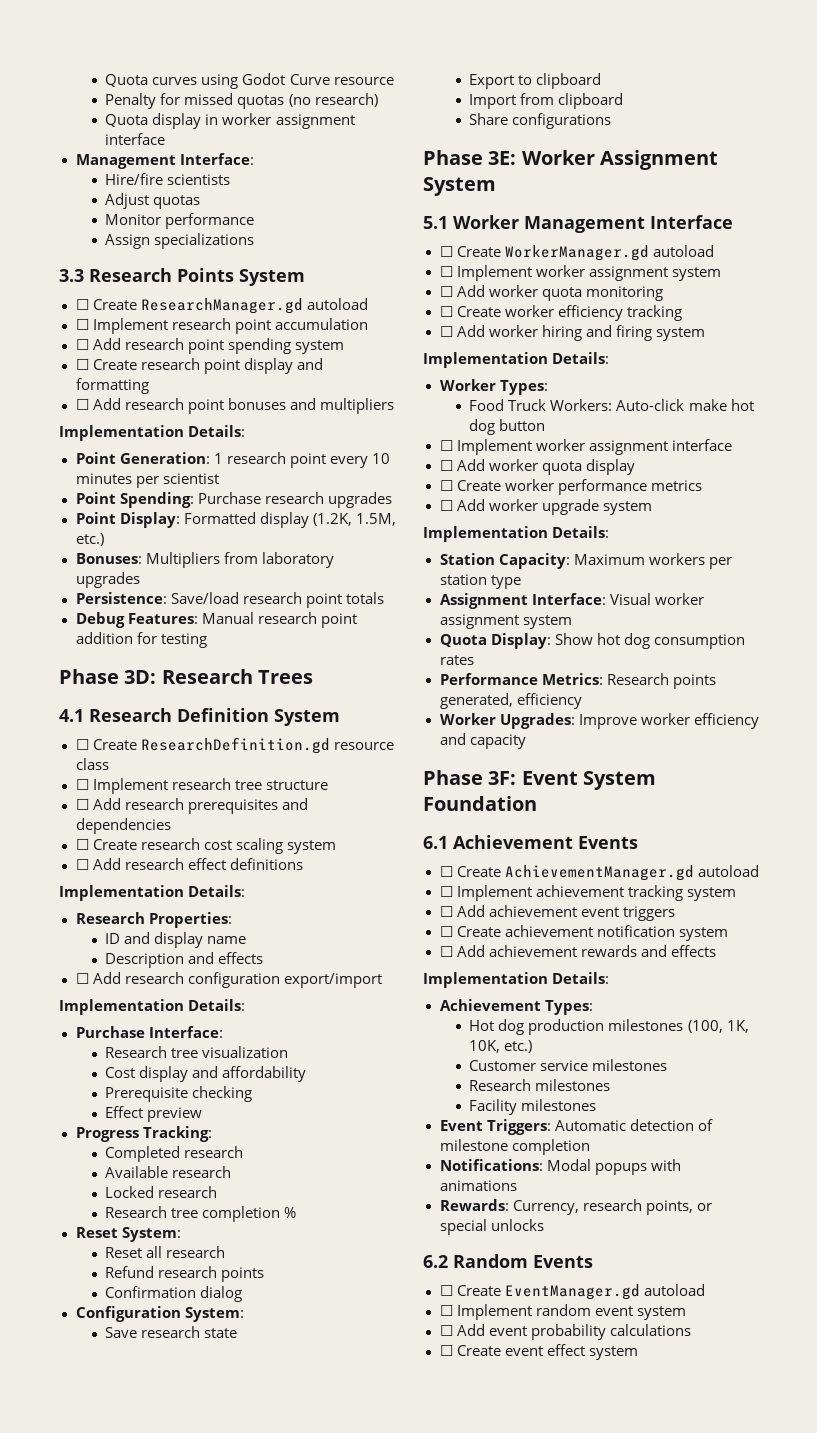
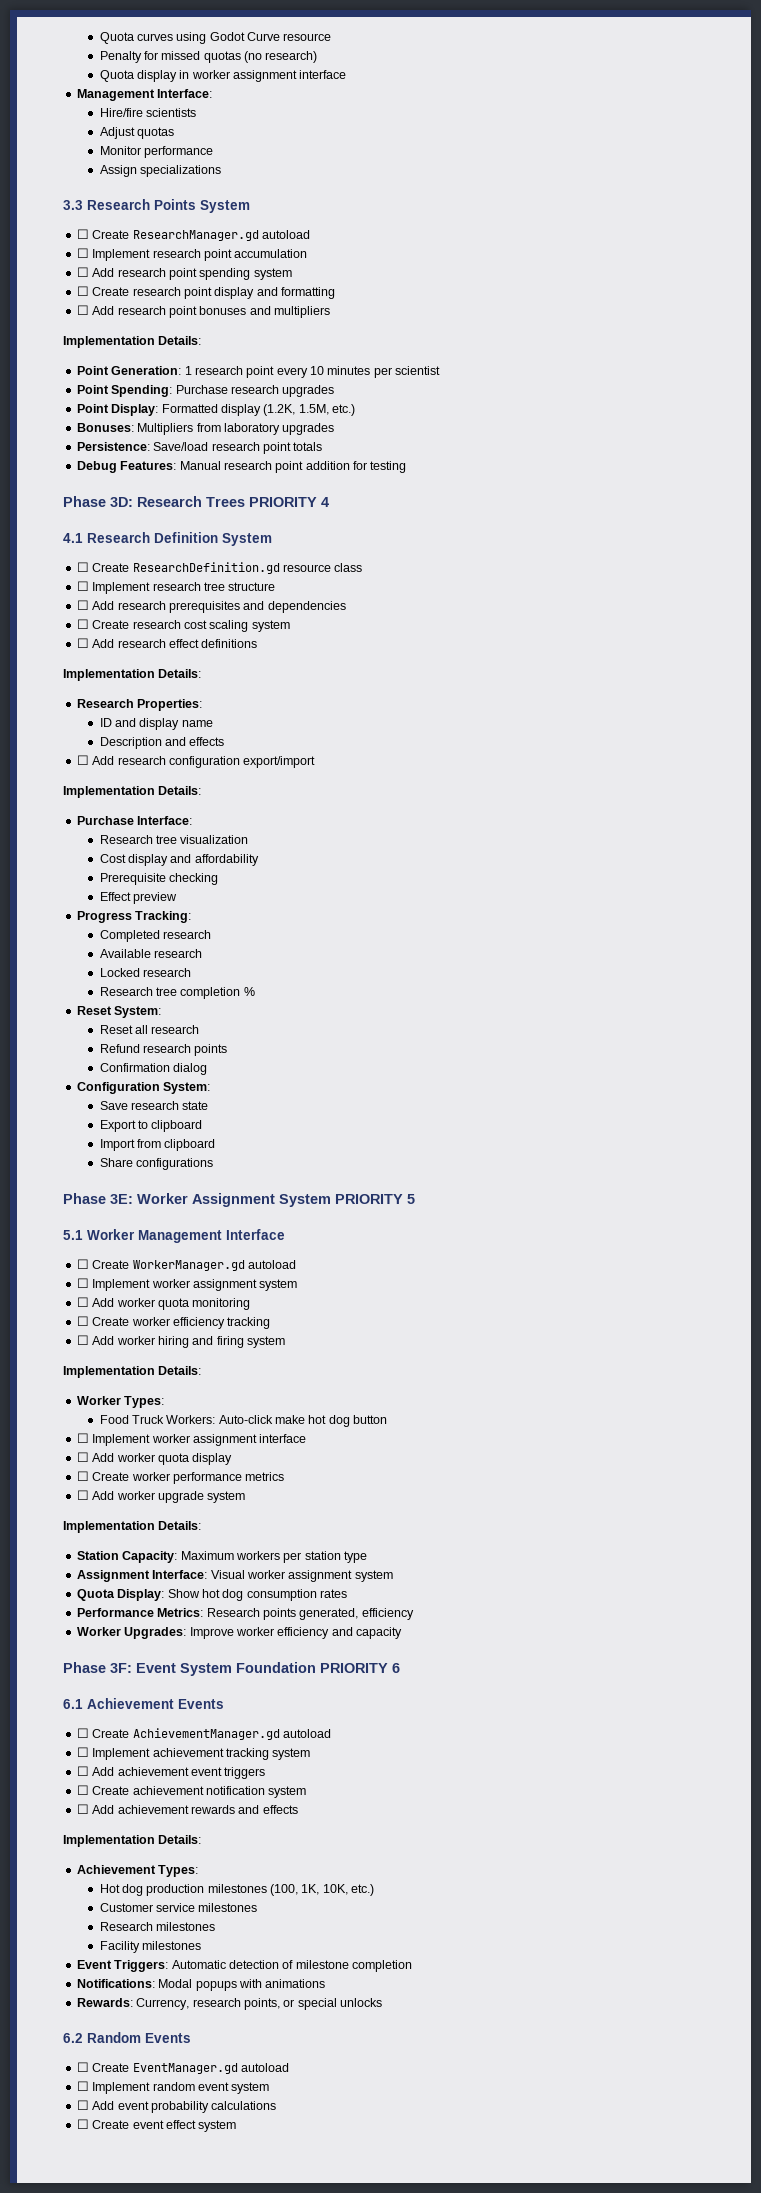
(314, 677) none -> [249,497,329,507] PRIORITY 4
(496, 186) none -> [335,1194,415,1204] PRIORITY 5
(537, 803) none -> [320,1663,400,1673] PRIORITY 6

